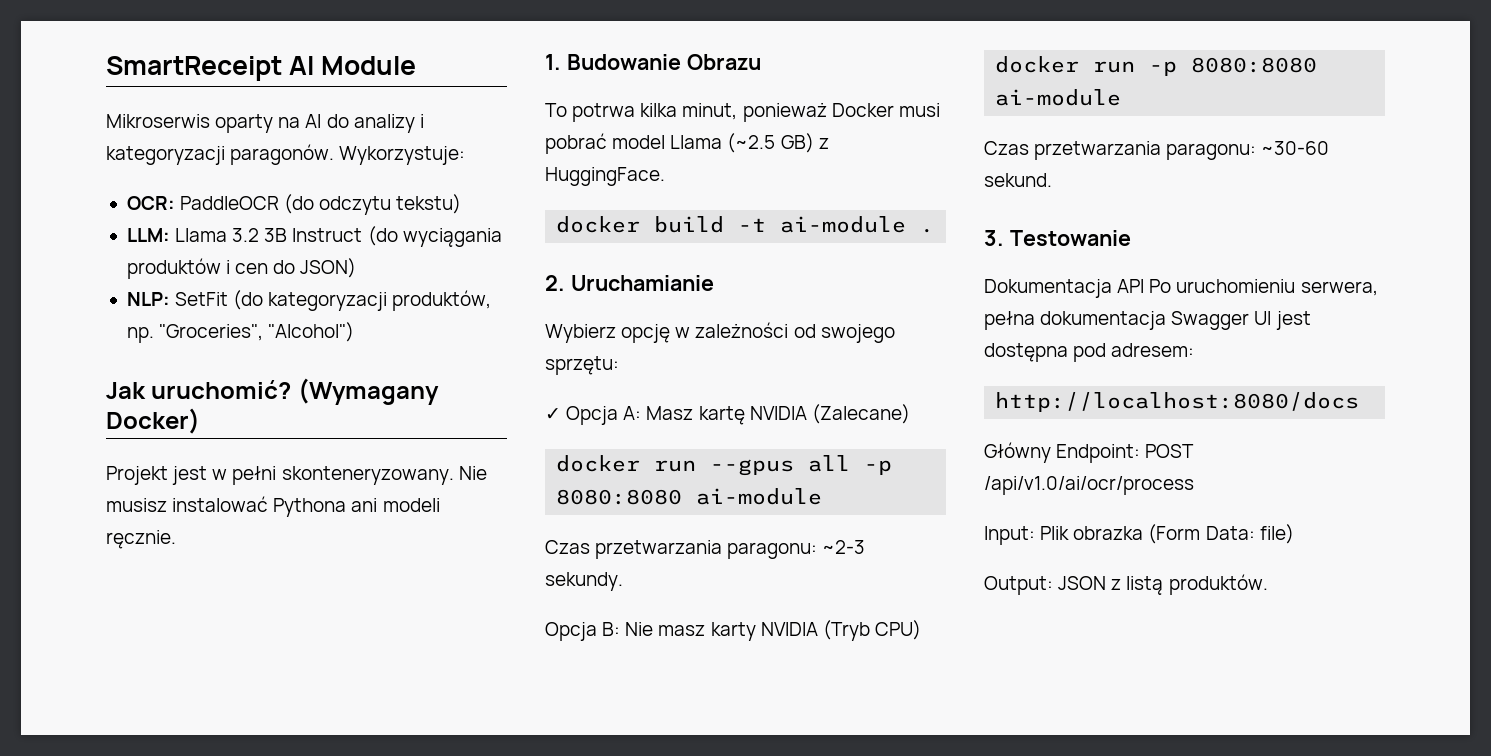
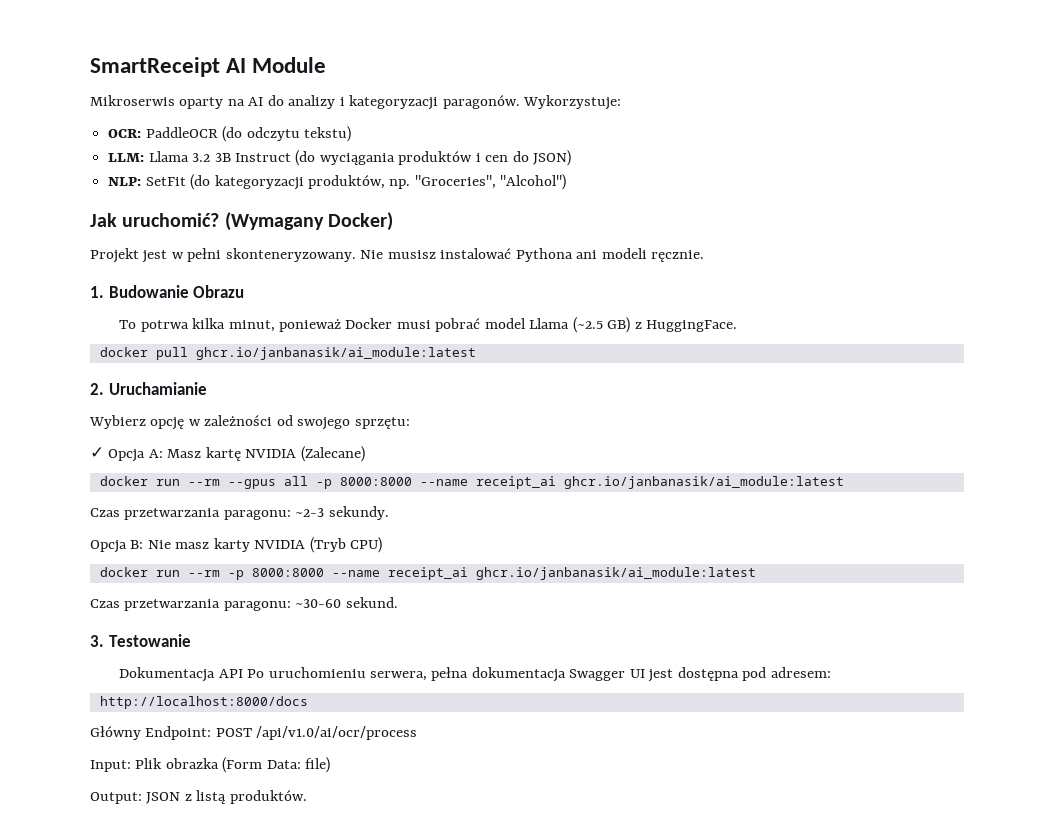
[654,216,935,233] build -t ai-module . -> [155,347,476,360] pull ghcr.io/janbanasik/ai_module:latest
(697, 466) none -> [187,479,220,486] --rm
[556,488,823,505] 8080:8080 ai-module -> [339,476,844,489] 8000:8000 --name receipt_ai ghcr.io/janbanasik/ai_module:latest
[1149,57,1318,76] [995,89,1122,106] -p 8080:8080 ai-module -> [187,567,756,580] --rm -p 8000:8000 --name receipt_ai ghcr.io/janbanasik/ai_module:latest
[995,392,1360,412] http://localhost:8080/docs -> [99,696,308,709] http://localhost:8000/docs

